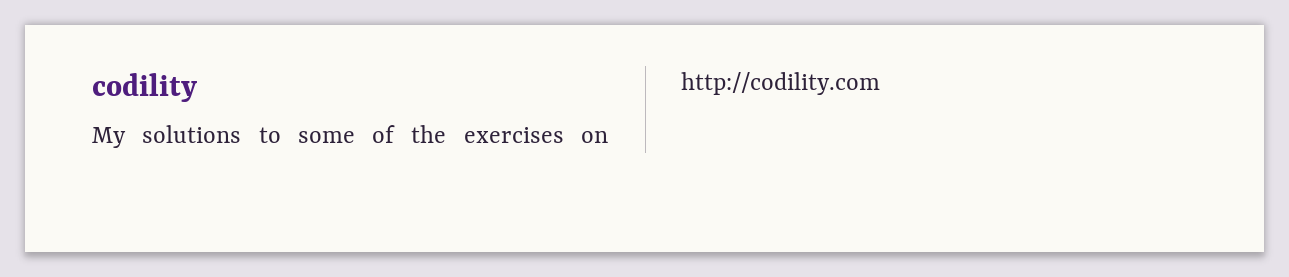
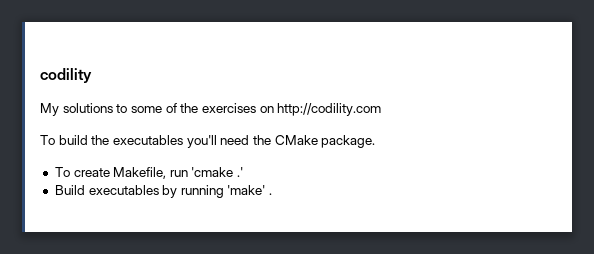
(880, 83) none -> [40,135,376,148] [54,167,244,179] [54,185,273,198] // To build the executables you'll need the CMake package. // To create Makefile, run 'cmake .' // Build executables by running 'make' .

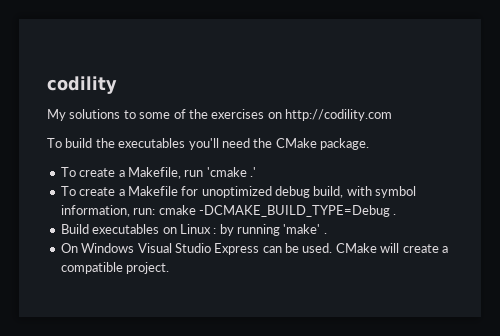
(110, 172) none -> [118,170,125,177] a
(244, 172) none -> [60,186,417,198] [60,205,397,217] // To create a Makefile for unoptimized debug build, with symbol information, run: cmake -DCMAKE_BUILD_TYPE=Debug .
(159, 190) none -> [162,224,217,234] on Linux :
(273, 194) none -> [60,243,448,255] [60,262,170,274] // On Windows Visual Studio Express can be used. CMake will create a compatible project.

